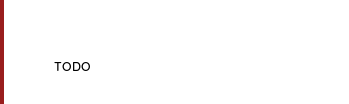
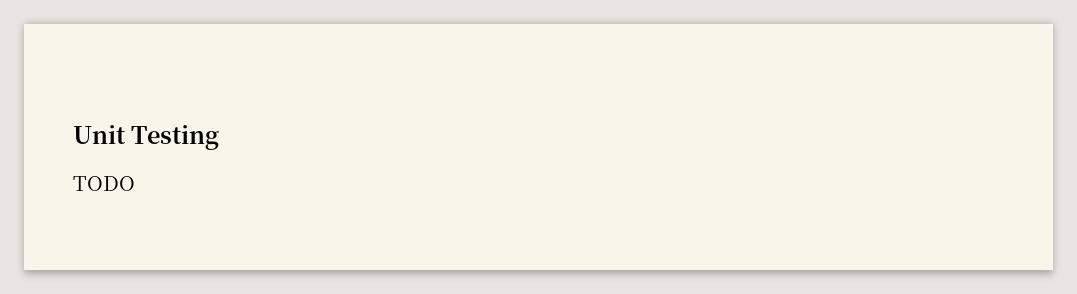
(54, 66) none -> [73,125,220,150] Unit Testing //

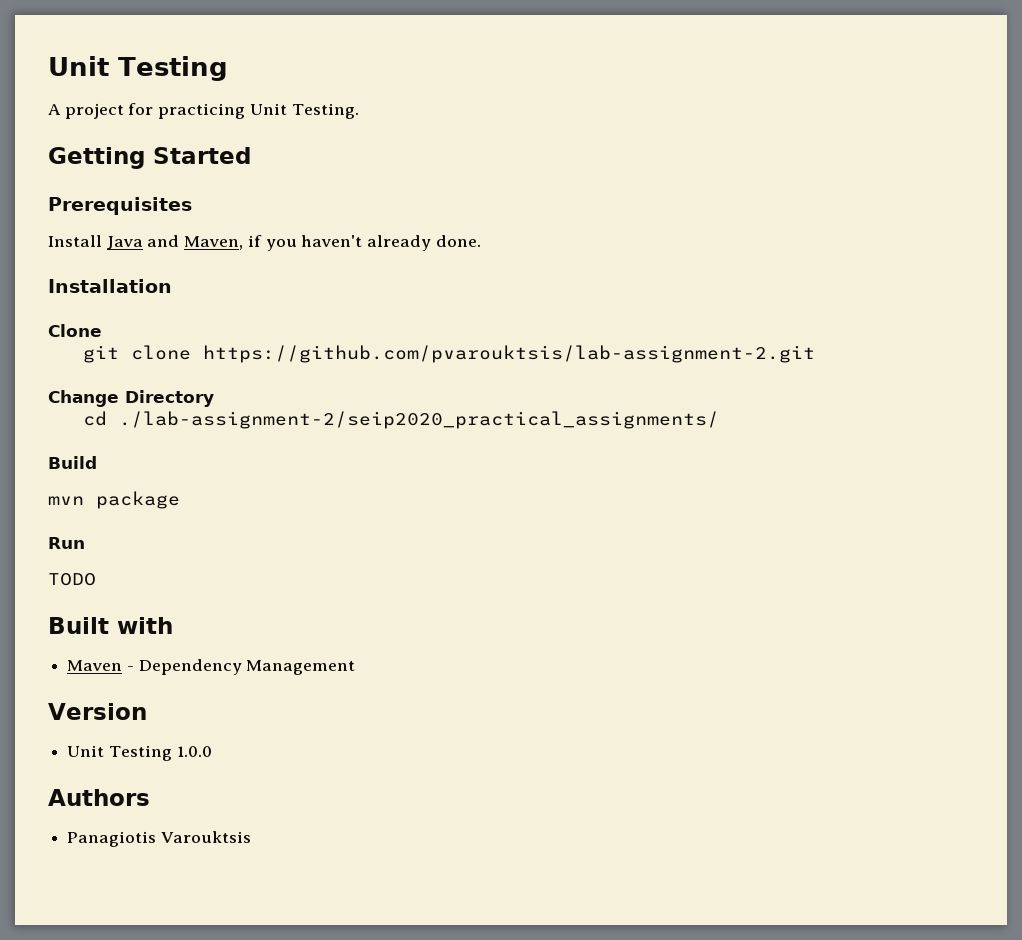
[73,176,135,191] TODO -> [48,103,359,119] [48,147,251,169] [48,197,192,215] [48,235,481,251] [48,279,172,293] [48,324,102,337] [82,345,815,363] [48,390,214,407] [82,411,719,429] [48,456,97,469] [48,491,180,509] [48,537,85,549] [48,573,96,586] [48,617,173,634] [67,659,356,675] [48,703,147,720] [67,745,212,761] [48,789,150,806] [67,831,251,847] A project for practicing Unit Testing. // Getting Started // Prerequisites // Install Java and Maven, if you haven't already done. // Installation // Clone // git clone https://github.com/pvarouktsis/lab-assignment-2.git // Change Directory // cd ./lab-assignment-2/seip2020_practical_assignments/ // Build // mvn package // Run // TODO // Built with // Maven - Dependency Management // Version // Unit Testing 1.0.0 // Authors // Panagiotis Varouktsis

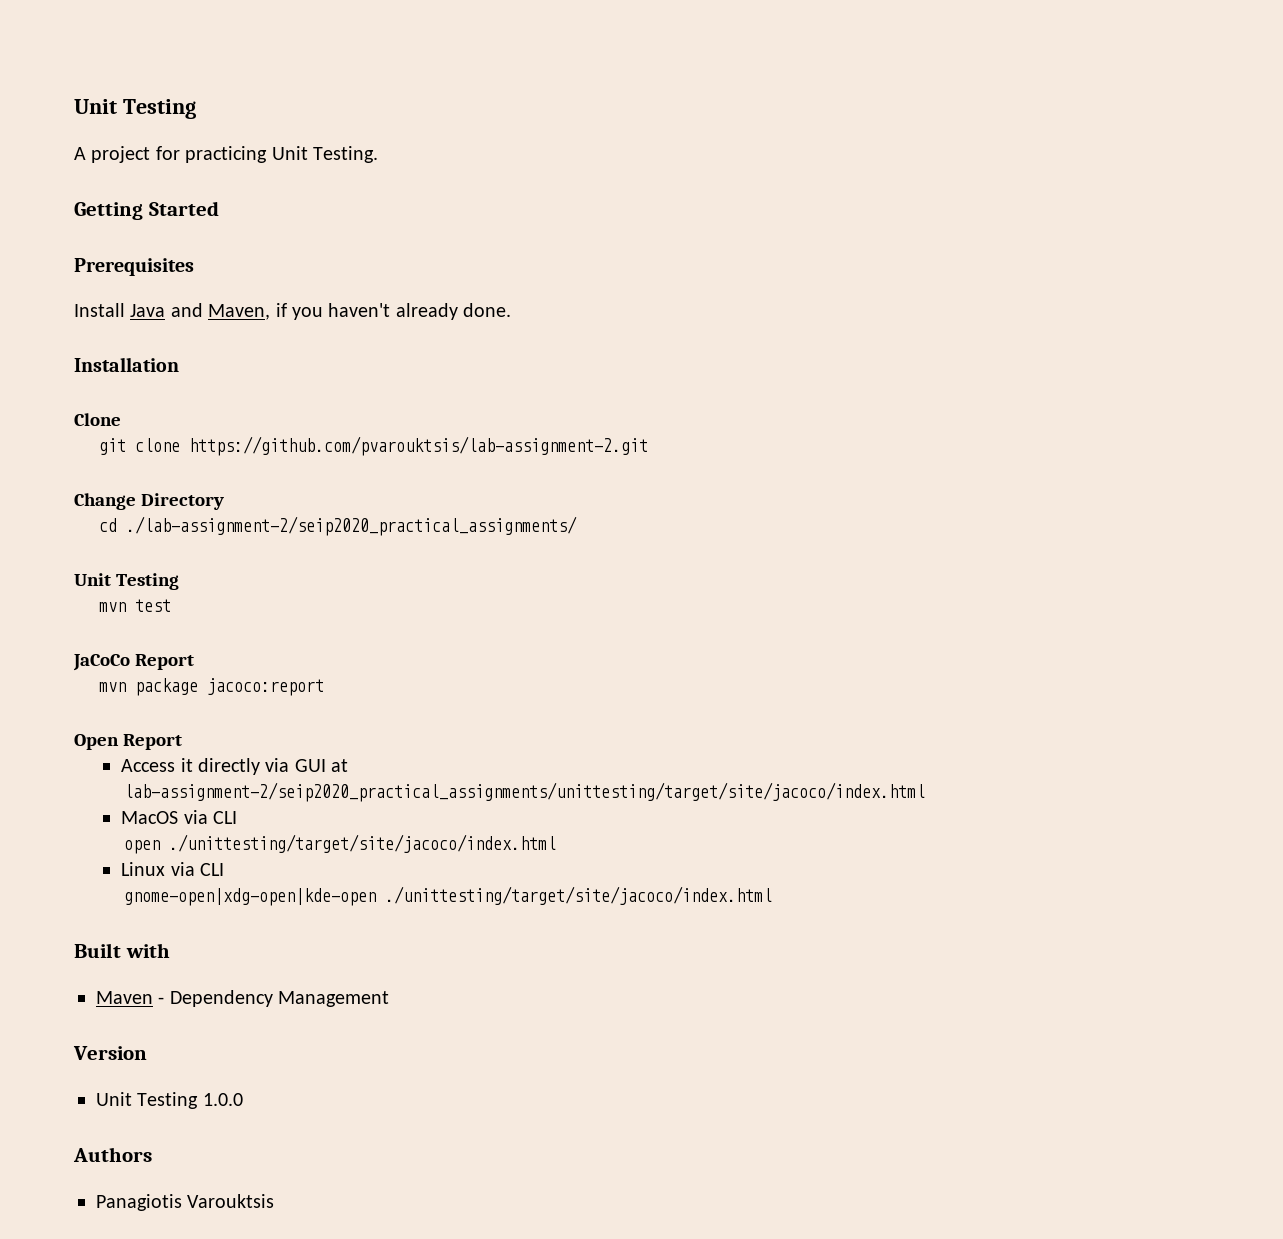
[48,456,97,469] [48,491,180,509] [48,537,85,549] [48,573,96,586] Build // mvn package // Run // TODO -> [74,573,180,590] [99,599,172,612] [73,654,195,671] [99,678,325,696] [74,734,183,750] [121,758,349,775] [124,782,926,802] [121,810,237,824] [124,834,557,854] [121,862,224,876] [124,886,773,906] Unit Testing // mvn test // JaCoCo Report // mvn package jacoco:report // Open Report // Access it directly via GUI at // lab-assignment-2/seip2020_practical_assignments/unittesting/target/site/jacoco/index.html // MacOS via CLI // open ./unittesting/target/site/jacoco/index.html // Linux via CLI // gnome-open|xdg-open|kde-open ./unittesting/target/site/jacoco/index.html

